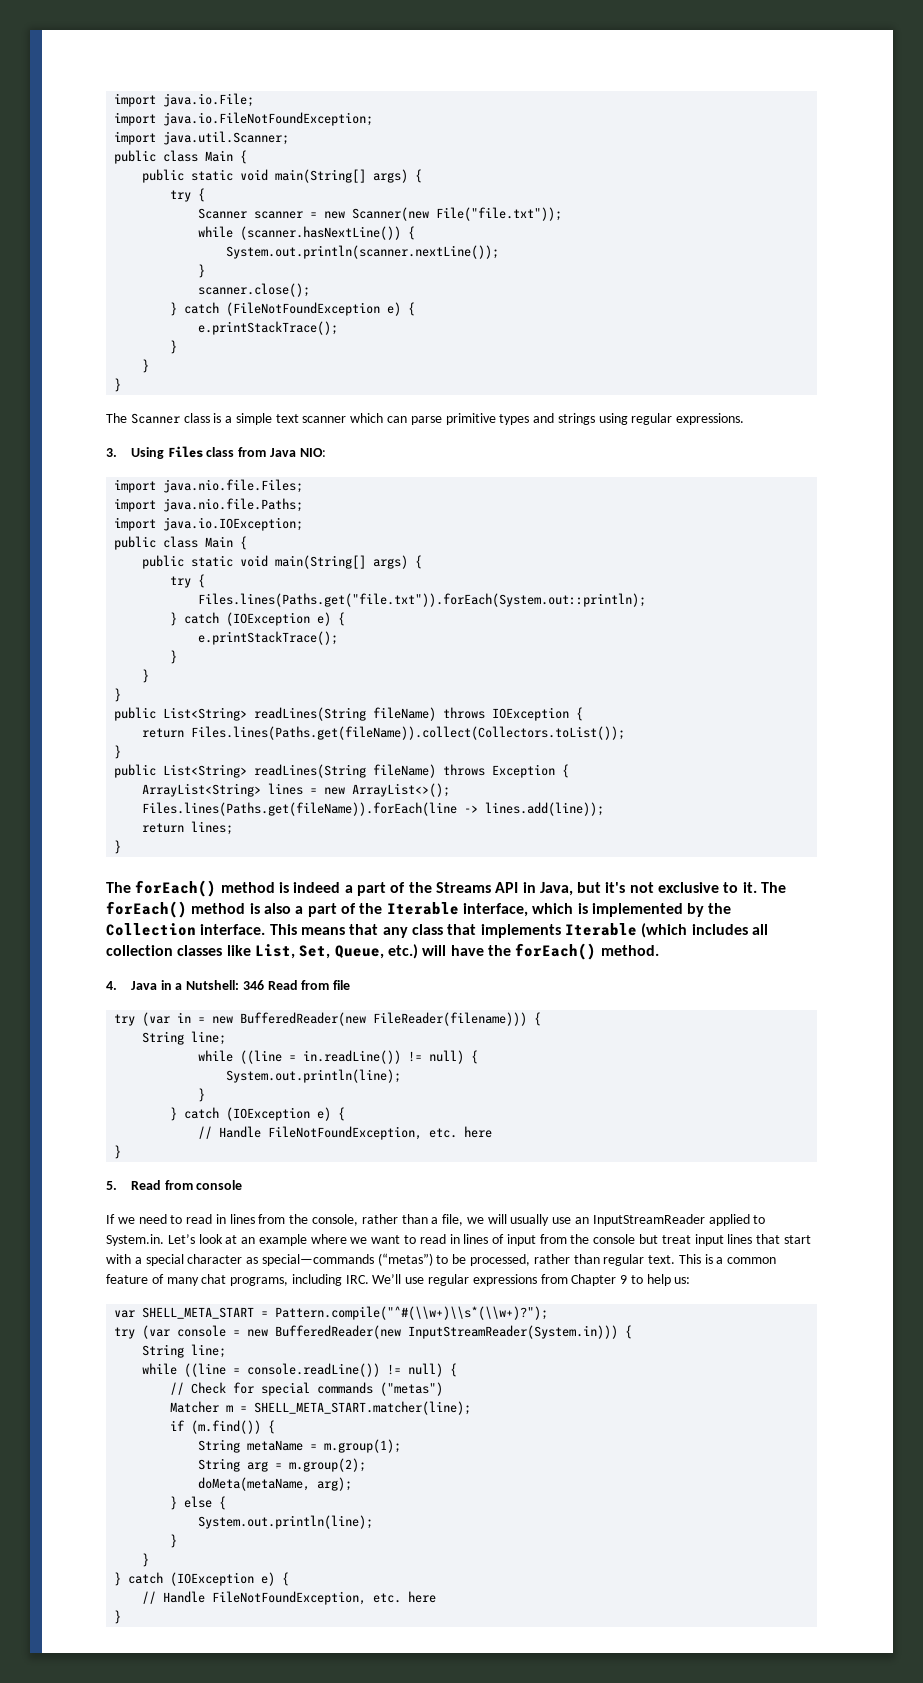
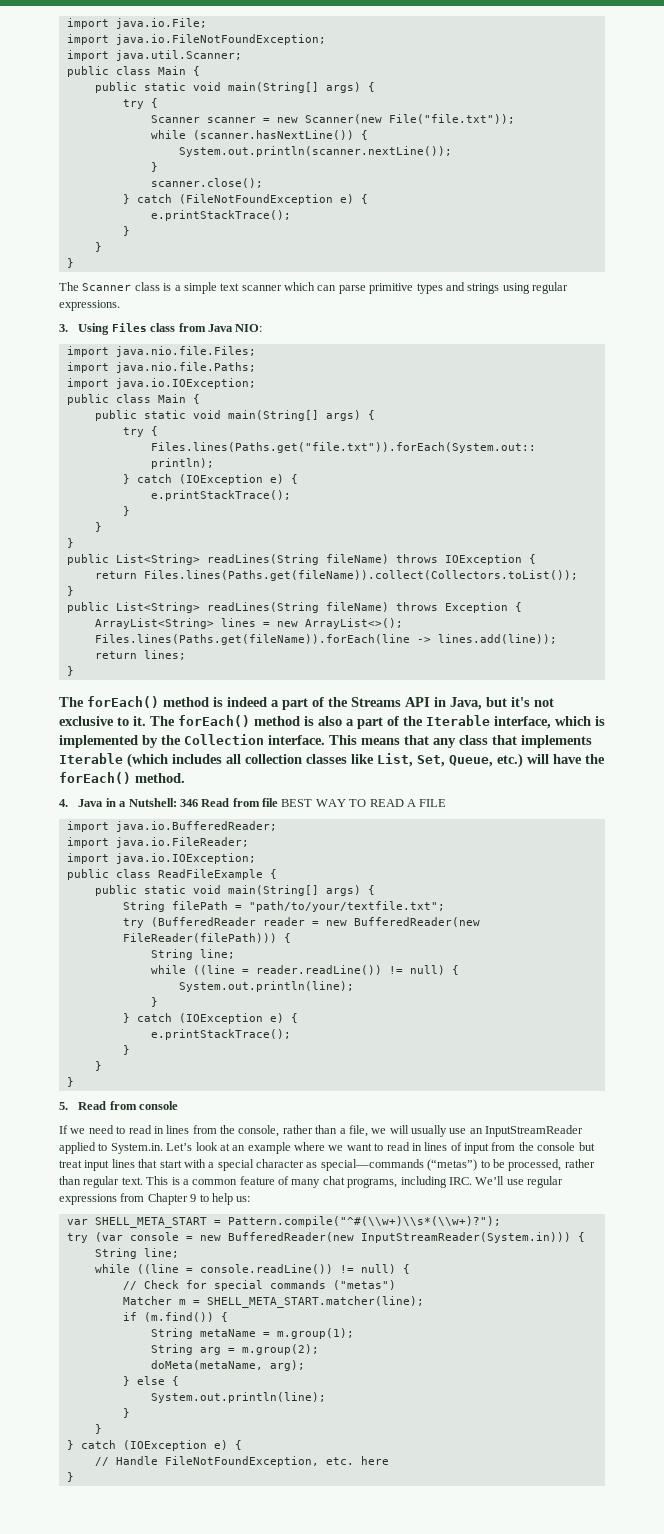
[114,1012,542,1026] [142,1031,227,1045] [198,1050,402,1064] // try (var in = new BufferedReader(new FileReader(filename))) { // String line; // while ((line = in.readLine()) -> [281,799,447,807] [66,821,277,832] [66,837,249,848] [66,853,256,864] [66,869,277,880] [94,885,375,896] [122,901,445,912] [122,917,480,928] [122,933,291,943] [150,949,235,960] [150,965,382,975] BEST WAY TO READ A FILE // import java.io.BufferedReader; // import java.io.FileReader; // import java.io.IOException; // public class ReadFileExample { // public static void main(String[] args) { // String filePath = "path/to/your/textfile.txt"; // try (BufferedReader reader = new BufferedReader(new FileReader(filePath))) { // String line; // while ((line = reader.readLine())
[198,1126,493,1140] // Handle FileNotFoundException, etc. here -> [150,1029,291,1040] [122,1045,130,1055] [94,1061,102,1071] e.printStackTrace(); // } // }

